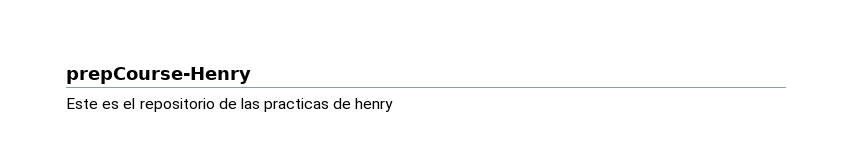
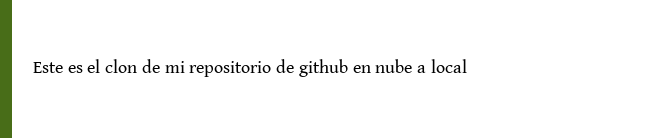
[66,67,251,84] prepCourse-Henry // -> (33, 67) none
[139,98,394,112] repositorio de las practicas de henry -> [105,59,467,77] clon de mi repositorio de github en nube a local

